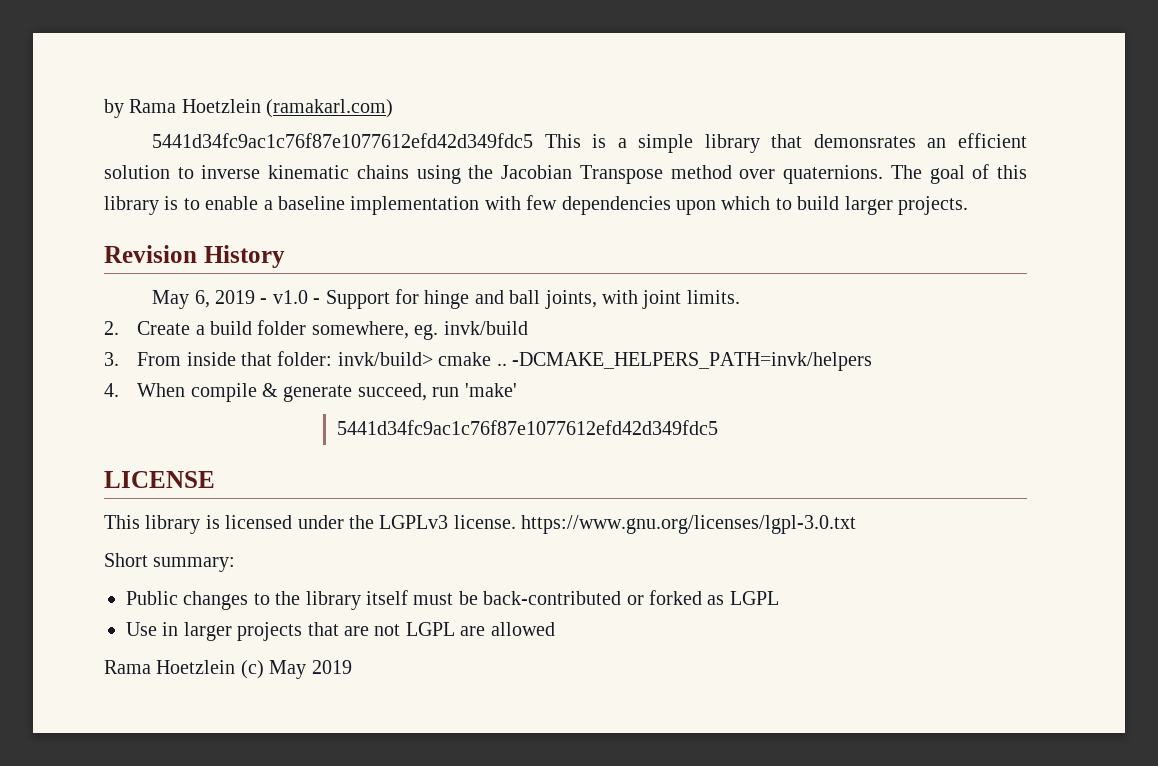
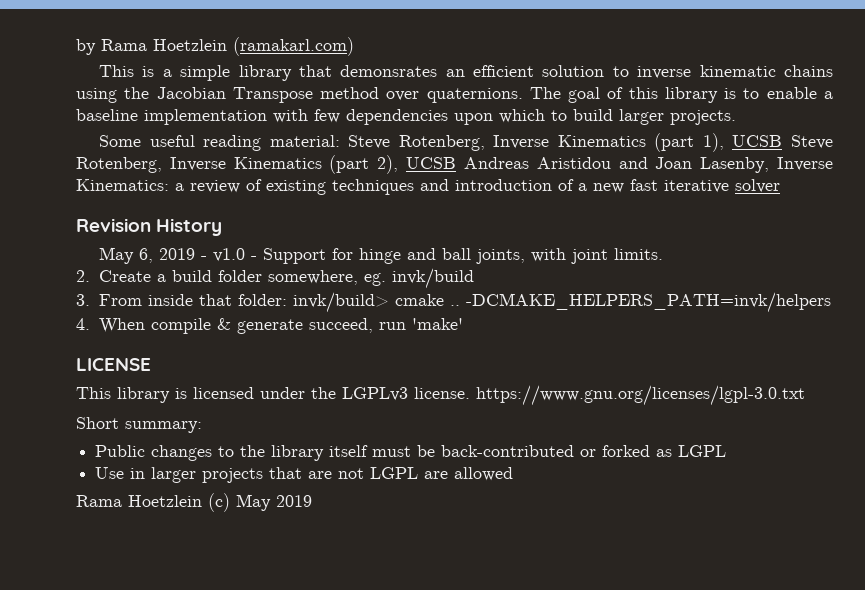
[152,133,534,148] 5441d34fc9ac1c76f87e1077612efd42d349fdc5 -> (354, 46) none
(968, 205) none -> [99,133,834,152] [76,155,834,174] [76,179,780,195] // Some useful reading material: Steve Rotenberg, Inverse Kinematics (part 1), UCSB Steve Rotenberg, Inverse Kinematics (part 2), UCSB Andreas Aristidou and Joan Lasenby, Inverse Kinematics: a review of existing techniques and introduction of a new fast iterative solver
[336,420,718,435] // 5441d34fc9ac1c76f87e1077612efd42d349fdc5 -> (463, 324) none

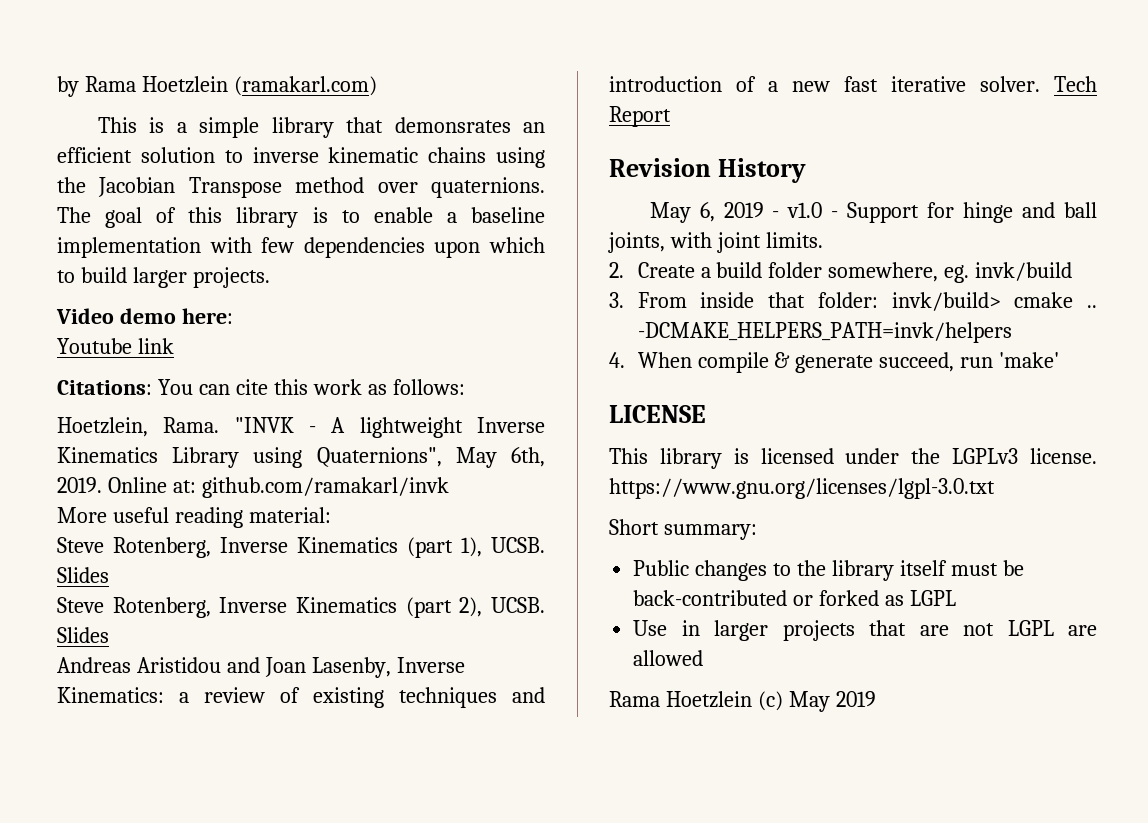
[99,135,142,147] Some -> [56,308,233,324] [57,338,174,354] [57,379,465,395] [57,417,545,438] [57,447,545,468] [57,477,449,498] [57,507,107,523] Video demo here: // Youtube link // Citations: You can cite this work as follows: // Hoetzlein, Rama. "INVK - A lightweight Inverse Kinematics Library using Quaternions", May 6th, 2019. Online at: github.com/ramakarl/invk // More
(340, 141) none -> (331, 515) //
[732,135,783,147] UCSB -> [491,537,545,553] [57,567,109,583] UCSB. Slides //
[406,157,457,169] UCSB -> [491,597,545,613] [57,627,109,643] UCSB. Slides //
[735,179,780,193] solver -> [980,76,1097,92] [609,106,671,127] solver. Tech Report

